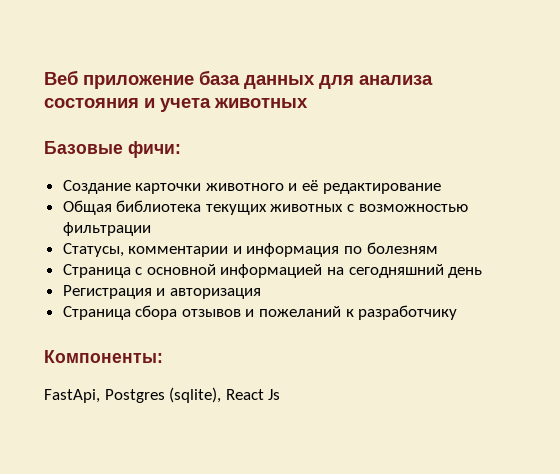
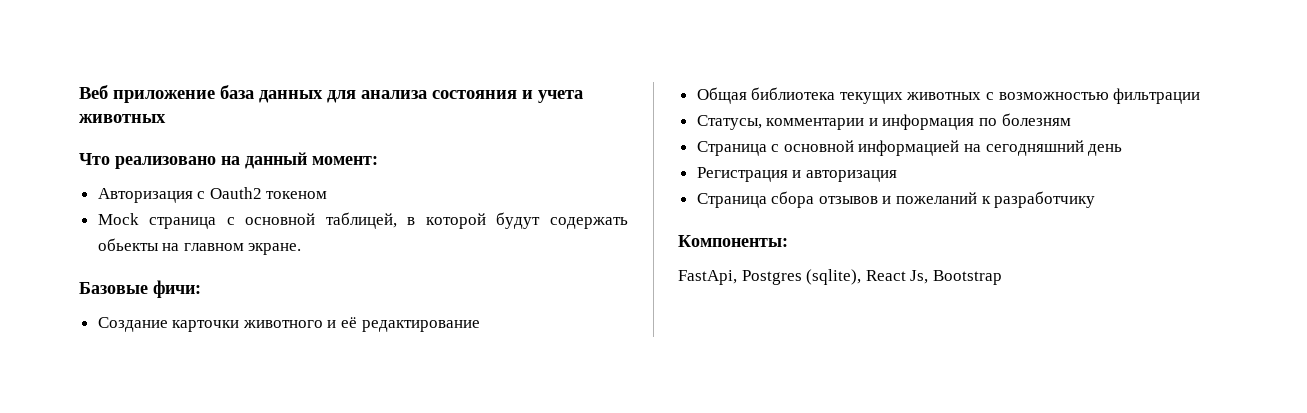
(308, 103) none -> [79,152,378,169] [97,187,328,203] [97,212,628,229] [97,238,302,255] // Что реализовано на данный момент: // Авторизация с Oauth2 токеном // Mock страница с основной таблицей, в которой будут содержать обьекты на главном экране.
[268,389,281,400] Js -> [910,270,1002,285] Js, Bootstrap

